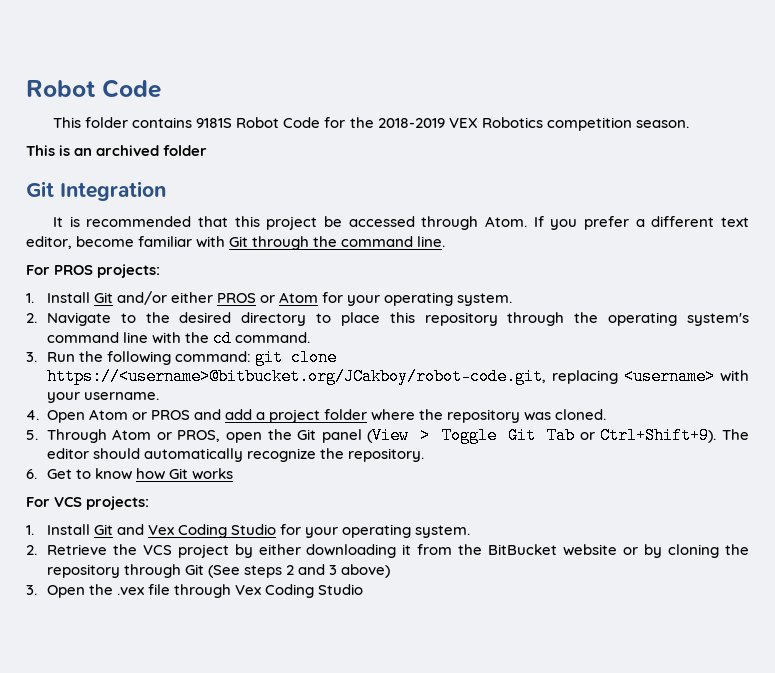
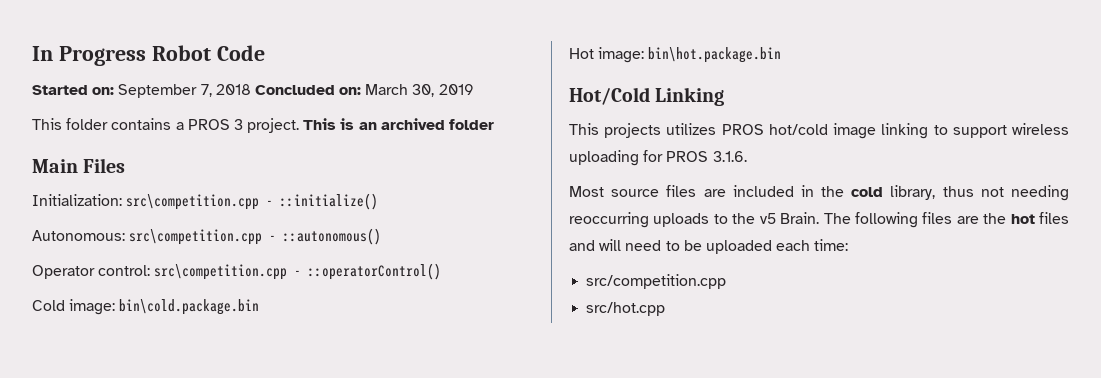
(26, 88) none -> [32,46,146,66] In Progress
[53,117,689,131] This folder contains 9181S Robot Code for the 2018-2019 VEX Robotics competition season. // -> [32,84,474,98] [32,118,300,133] Started on: September 7, 2018 Concluded on: March 30, 2019 // This folder contains a PROS 3 project.
[26,181,166,201] [53,216,749,230] [26,236,446,250] [26,264,161,278] [26,291,513,306] [26,312,749,326] [46,330,311,347] [26,349,338,366] [46,368,750,385] [46,392,159,403] [26,409,607,423] [26,427,749,444] [46,448,425,462] [26,468,234,480] [26,496,150,510] [26,524,471,538] [26,544,750,558] [46,564,391,578] [26,584,364,598] Git Integration // It is recommended that this project be accessed through Atom. If you prefer a different text editor, become familiar with Git through the command line. // For PROS projects: // 1. Install Git and/or either PROS or Atom for your operating system. // 2. Navigate to the desired directory to place this repository through the operating system's command line with the cd command. // 3. Run the following command: git clone https://<username>@bitbucket.org/JCakboy/robot-code.git, replacing <username> with your username. // 4. Open Atom or PROS and add a project folder where the repository was cloned. // 5. Through Atom or PROS, open the Git panel (View > Toggle Git Tab or Ctrl+Shift+9). The editor should automatically recognize the repository. // 6. Get to know how Git works // For VCS projects: // 1. Install Git and Vex Coding Studio for your operating system. // 2. Retrieve the VCS project by either downloading it from the BitBucket website or by cloning the repository through Git (See steps 2 and 3 above) // 3. Open the .vex file through Vex Coding Studio -> [32,158,126,173] [32,193,379,210] [32,228,382,245] [32,263,442,280] [32,299,260,315] [569,47,782,63] [569,87,725,106] [569,123,1069,139] [569,150,747,166] [569,185,1069,201] [569,212,1069,228] [569,239,849,254] [586,274,727,289] [586,302,666,316] Main Files // Initialization: src\competition.cpp - ::initialize() // Autonomous: src\competition.cpp - ::autonomous() // Operator control: src\competition.cpp - ::operatorControl() // Cold image: bin\cold.package.bin // Hot image: bin\hot.package.bin // Hot/Cold Linking // This projects utilizes PROS hot/cold image linking to support wireless uploading for PROS 3.1.6. // Most source files are included in the cold library, thus not needing reoccurring uploads to the v5 Brain. The following files are the hot files and will need to be uploaded each time: // src/competition.cpp // src/hot.cpp

